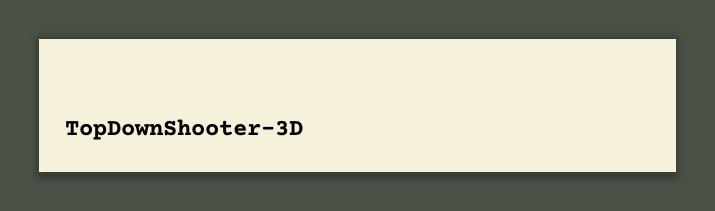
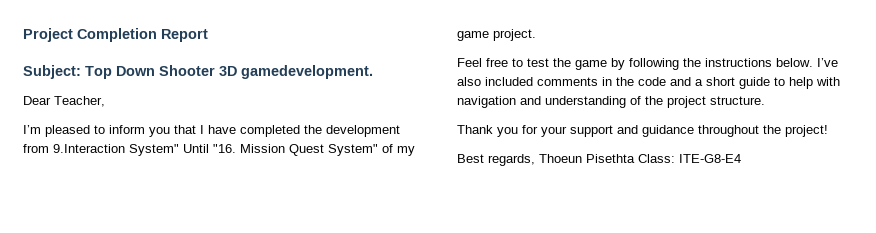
[65,119,303,140] TopDownShooter-3D -> [23,28,208,42] [23,65,373,79] [23,96,105,107] [23,125,400,137] [23,144,415,156] [457,29,536,41] [457,58,838,70] [457,77,840,89] [457,96,765,108] [457,125,828,137] [457,154,741,166] Project Completion Report // Subject: Top Down Shooter 3D gamedevelopment. // Dear Teacher, // I’m pleased to inform you that I have completed the development from 9.Interaction System" Until "16. Mission Quest System" of my game project. // Feel free to test the game by following the instructions below. I’ve also included comments in the code and a short guide to help with navigation and understanding of the project structure. // Thank you for your support and guidance throughout the project! // Best regards, Thoeun Pisethta Class: ITE-G8-E4

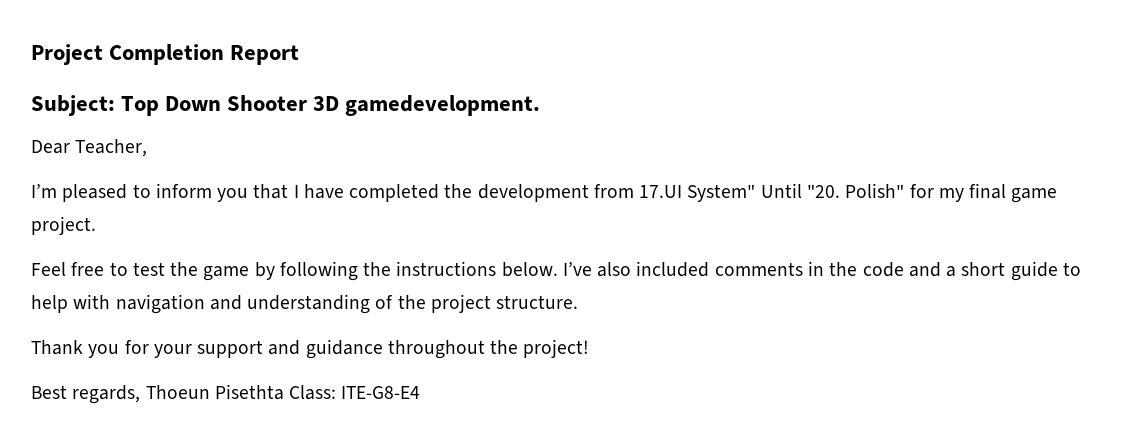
[53,144,125,153] 9.Interaction -> [639,185,683,198] 17.UI
[213,144,415,156] "16. Mission Quest System" of my -> [806,183,1007,202] "20. Polish" for my final

